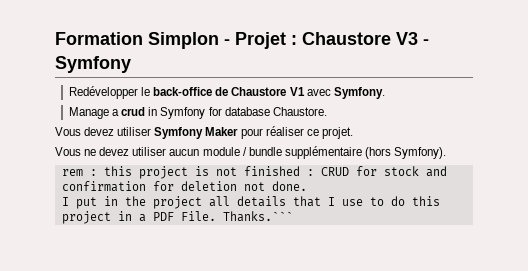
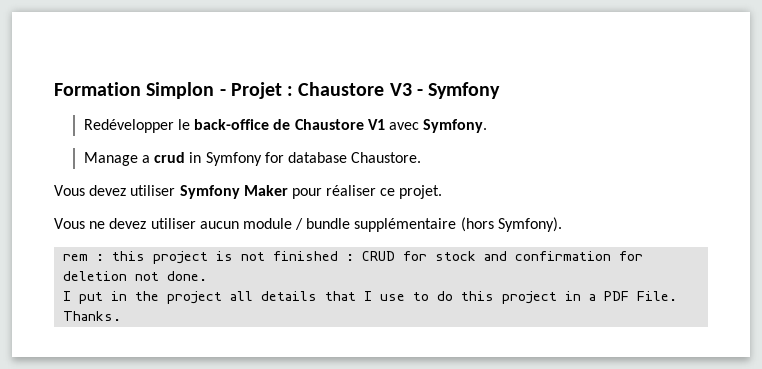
[222,211,293,222] Thanks.``` -> [63,311,122,321] Thanks.

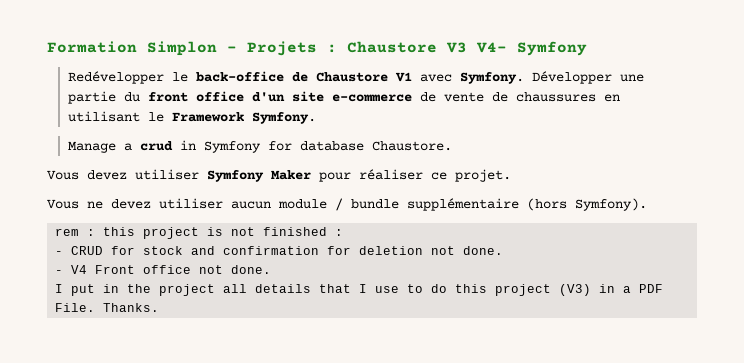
[230,82,282,99] Projet -> [247,41,317,56] Projets
[416,89,423,96] - -> [476,42,507,53] V4-
(488, 126) none -> [532,71,645,84] [68,91,621,104] [68,111,317,124] Développer une partie du front office d'un site e-commerce de vente de chaussures en utilisant le Framework Symfony.
(355, 257) none -> [55,251,64,255] // -
(208, 276) none -> [55,265,272,274] // - V4 Front office not done.
(558, 297) none -> [559,284,592,296] (V3)

